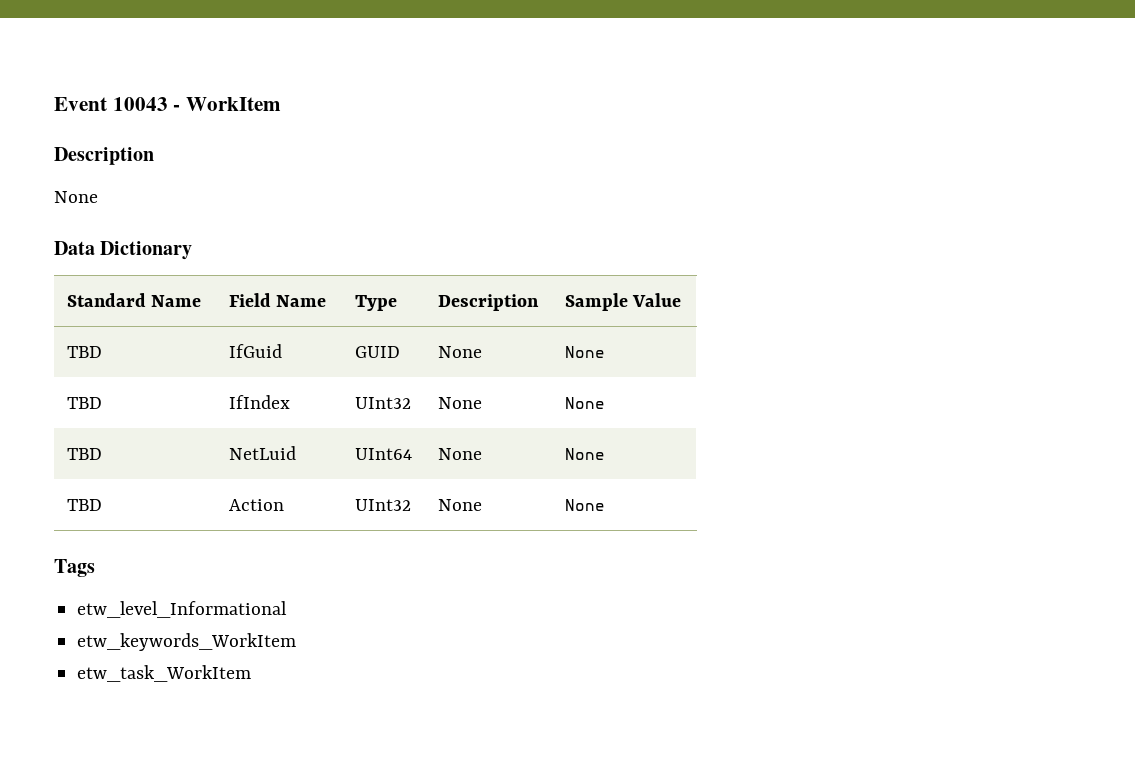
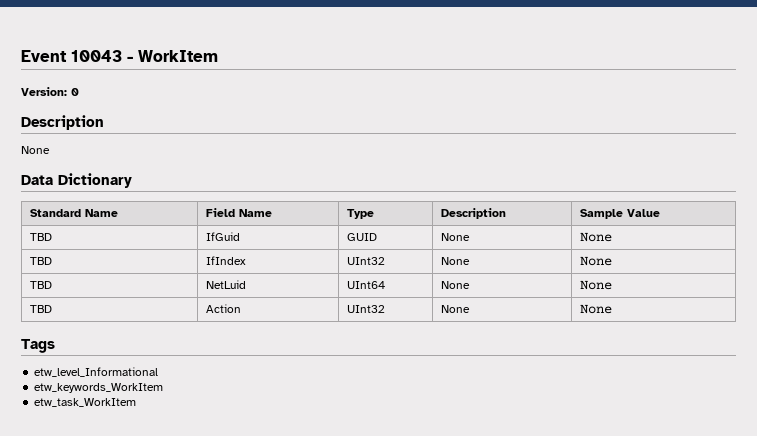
(282, 104) none -> [21,87,79,96] // Version: 0

